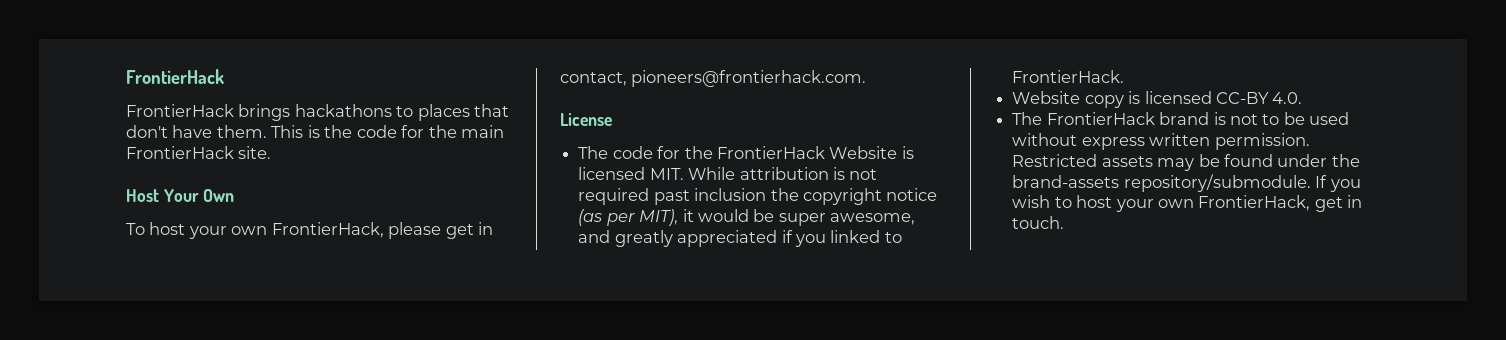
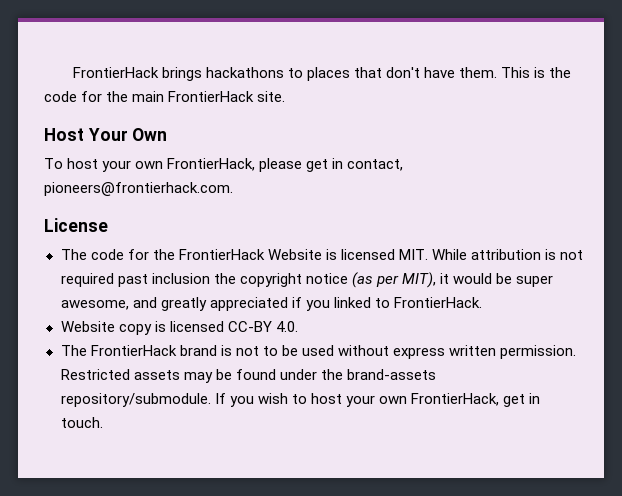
[126,69,224,84] [126,104,234,117] FrontierHack // FrontierHack -> [72,67,159,78] FrontierHack

